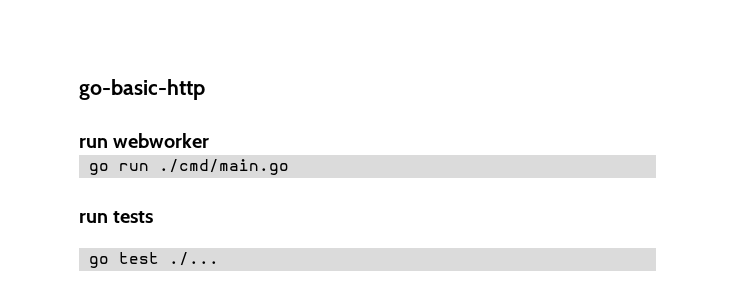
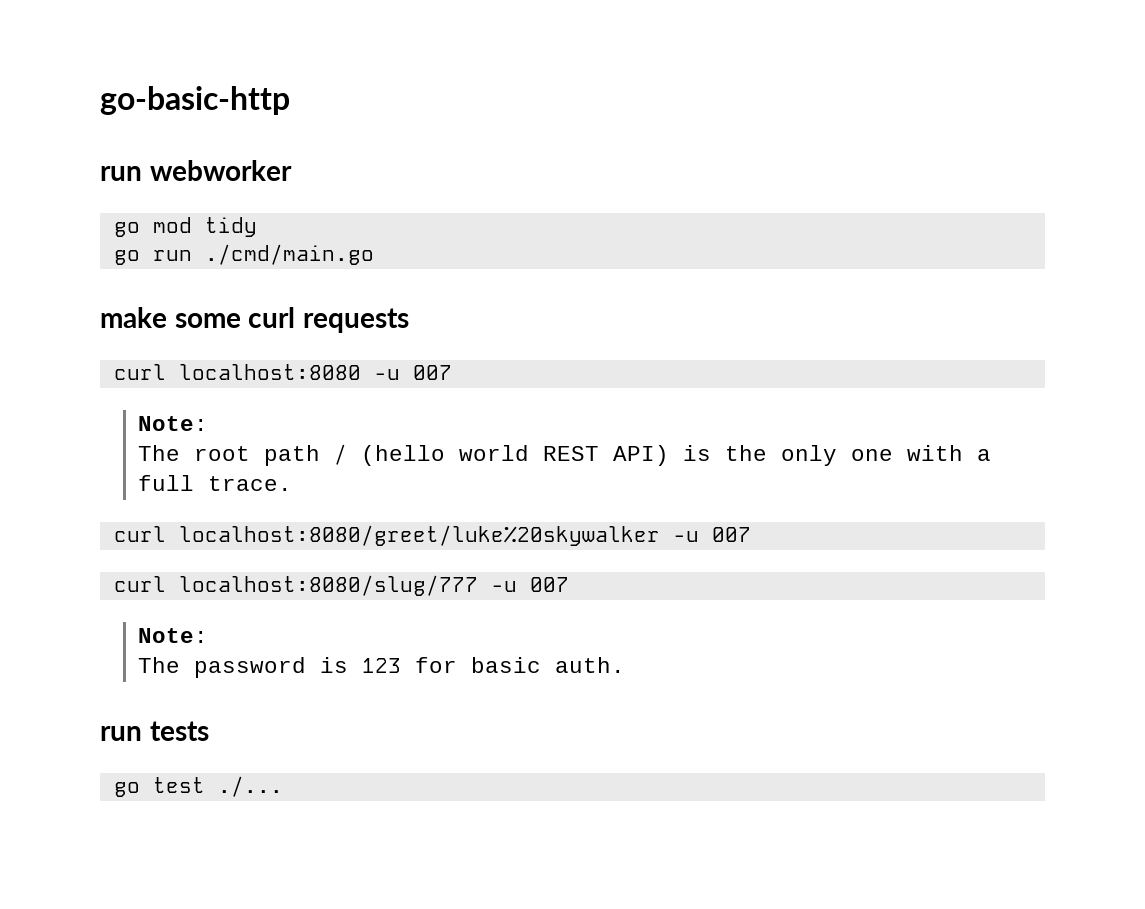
(210, 140) none -> [113,217,257,237] // go mod tidy
(290, 167) none -> [100,307,409,333] [113,364,452,380] [138,416,209,431] [138,444,992,466] [138,475,293,491] [113,525,751,546] [113,575,569,596] [138,628,209,643] [138,657,626,678] // make some curl requests // curl localhost:8080 -u 007 // Note: // The root path / (hello world REST API) is the only one with a full trace. // curl localhost:8080/greet/luke%20skywalker -u 007 // curl localhost:8080/slug/777 -u 007 // Note: // The password is 123 for basic auth.

